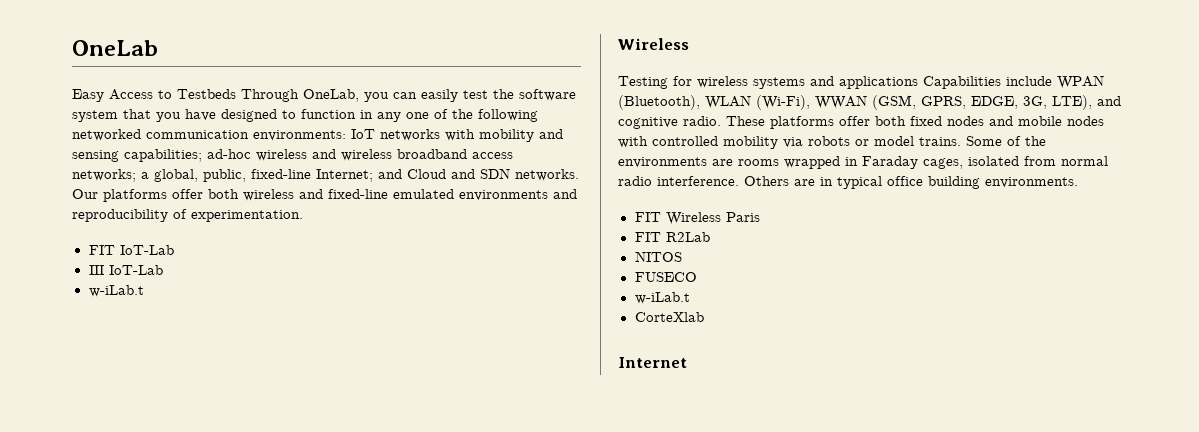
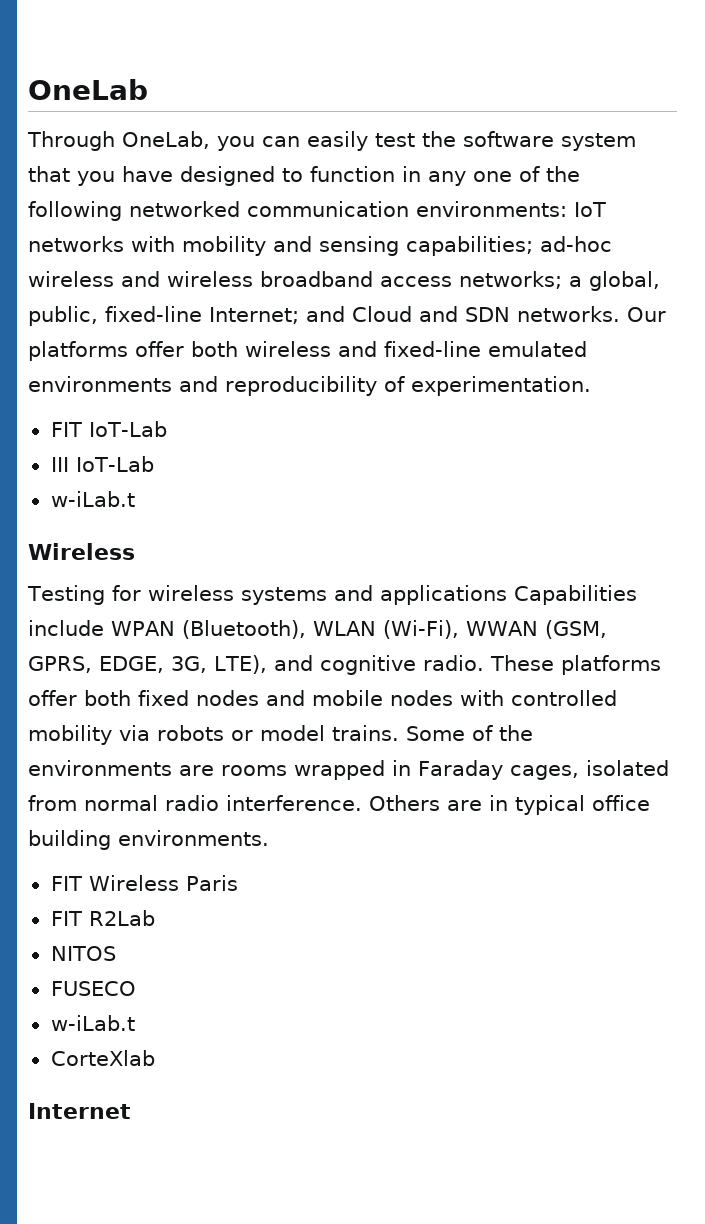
[72,89,236,102] Easy Access to Testbeds -> (148, 89) none

